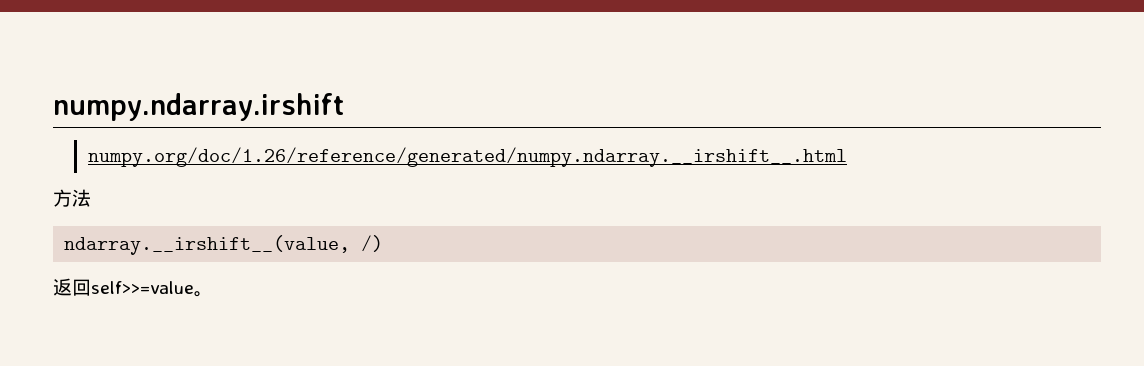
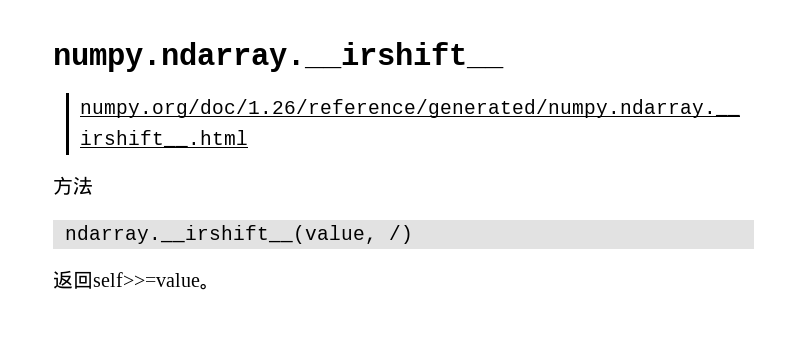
[53,93,344,121] numpy.ndarray.irshift -> [53,42,504,72] numpy.ndarray.__irshift__

